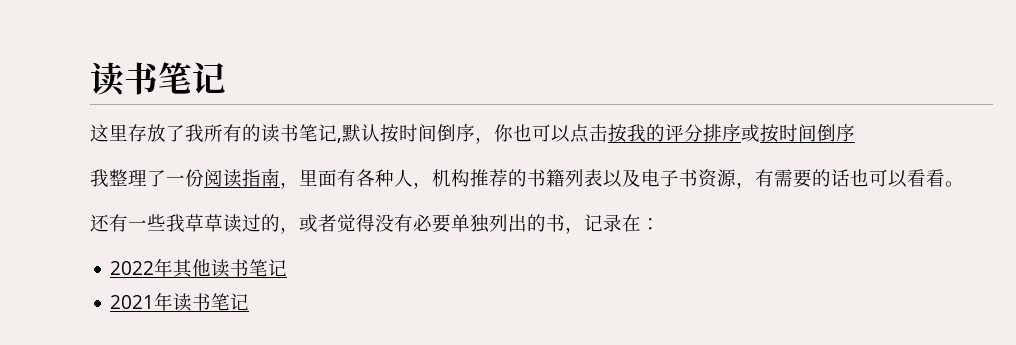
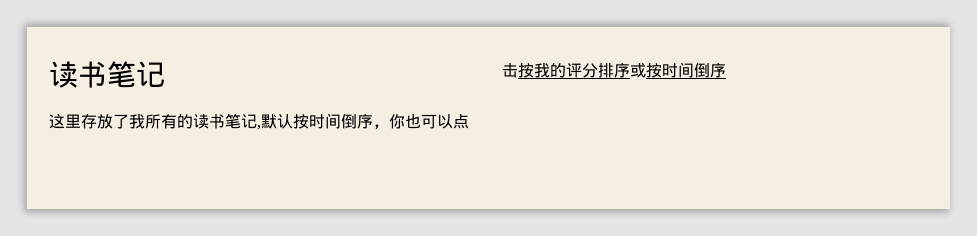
[90,168,964,189] [90,214,660,234] [110,258,288,278] [110,292,250,312] // 我整理了一份阅读指南，里面有各种人，机构推荐的书籍列表以及电子书资源，有需要的话也可以看看。 // 还有一些我草草读过的，或者觉得没有必要单独列出的书，记录在： // 2022年其他读书笔记 // 2021年读书笔记 -> (726, 70) none

